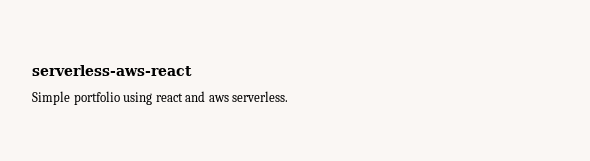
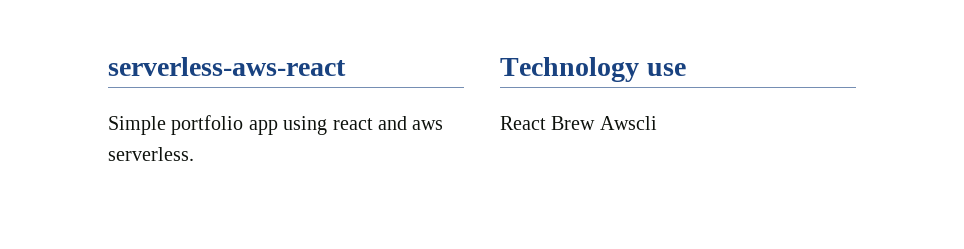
(120, 98) none -> [248,120,278,135] app
(289, 96) none -> [500,57,686,82] [500,116,657,130] // Technology use // React Brew Awscli

